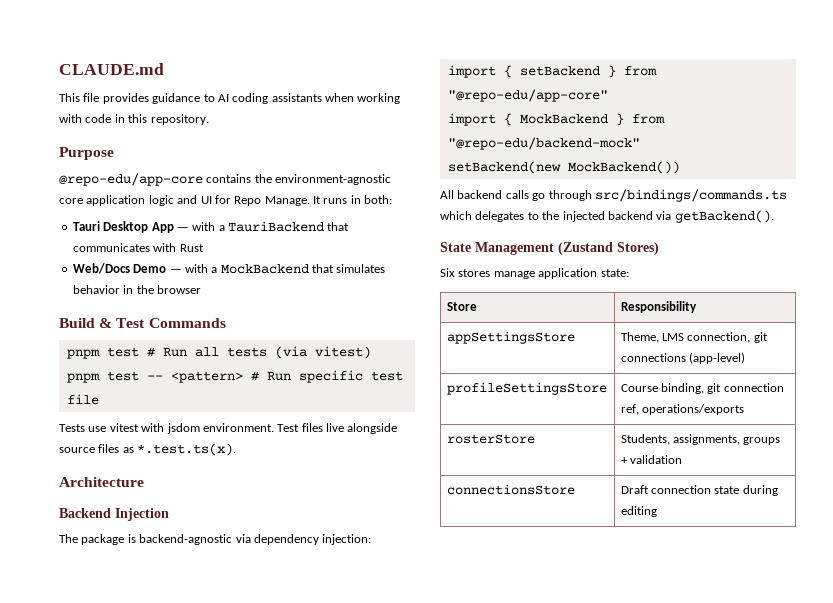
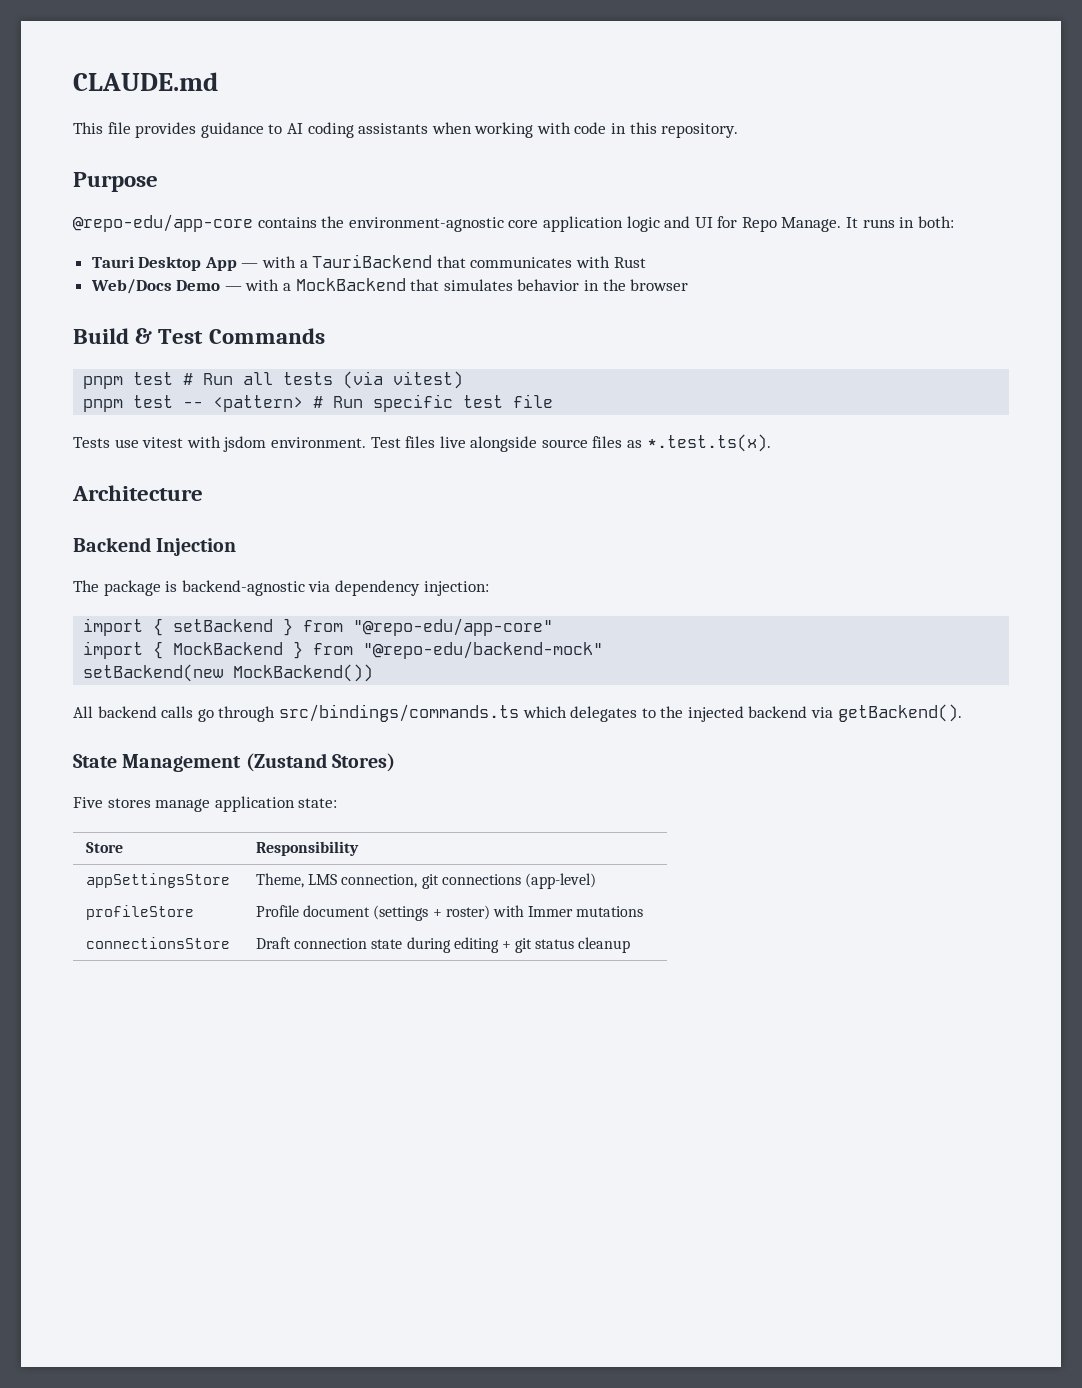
[440,268,455,277] Six -> [73,797,103,808] Five
[446,382,607,395] [620,383,784,394] [620,404,745,415] [446,434,535,444] [620,434,781,445] [620,455,683,464] profileSettingsStore | Course binding, git connection ref, operations/exports // rosterStore | Students, assignments, groups + validation -> [85,905,194,920] [255,905,644,921] profileStore | Profile document (settings + roster) with Immer mutations
(657, 511) none -> [501,937,631,953] + git status cleanup

